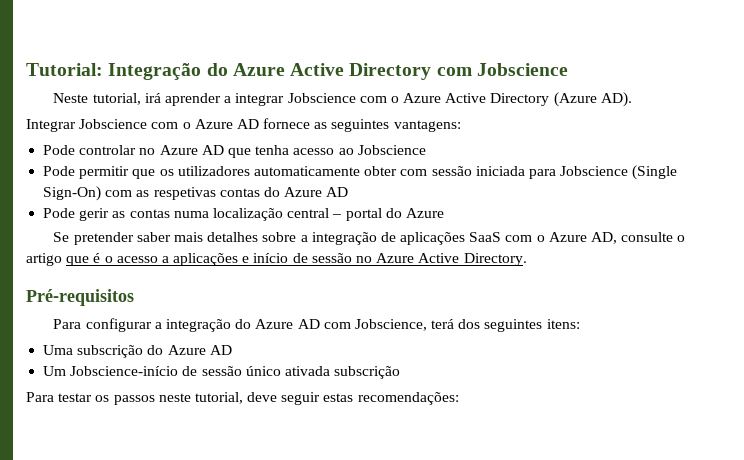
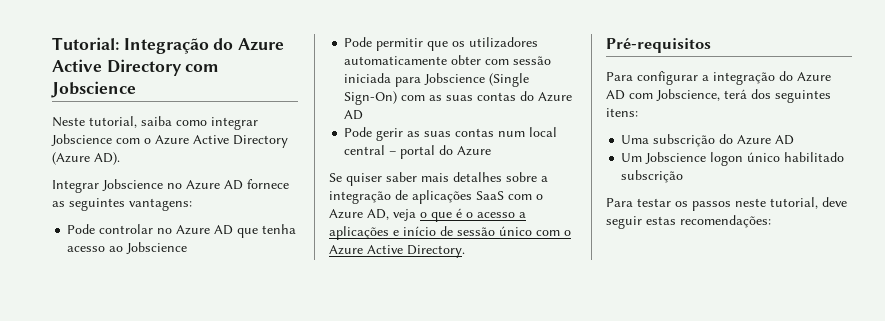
[144,93,232,106] irá aprender a -> [141,116,207,126] saiba como
[151,122,191,129] com o -> [167,183,182,189] no
[153,187,216,200] respetivas -> [446,95,474,101] suas
[129,208,283,221] contas numa localização -> [424,127,558,137] suas contas num local
[73,232,134,245] pretender -> [346,173,382,186] quiser
[621,232,686,242] [26,253,62,266] consulte o artigo -> [393,209,427,221] veja o
[356,256,373,263] no -> [499,226,571,236] único com o
[70,366,330,376] Jobscience-início de sessão único ativada -> [645,152,845,166] Jobscience logon único habilitado

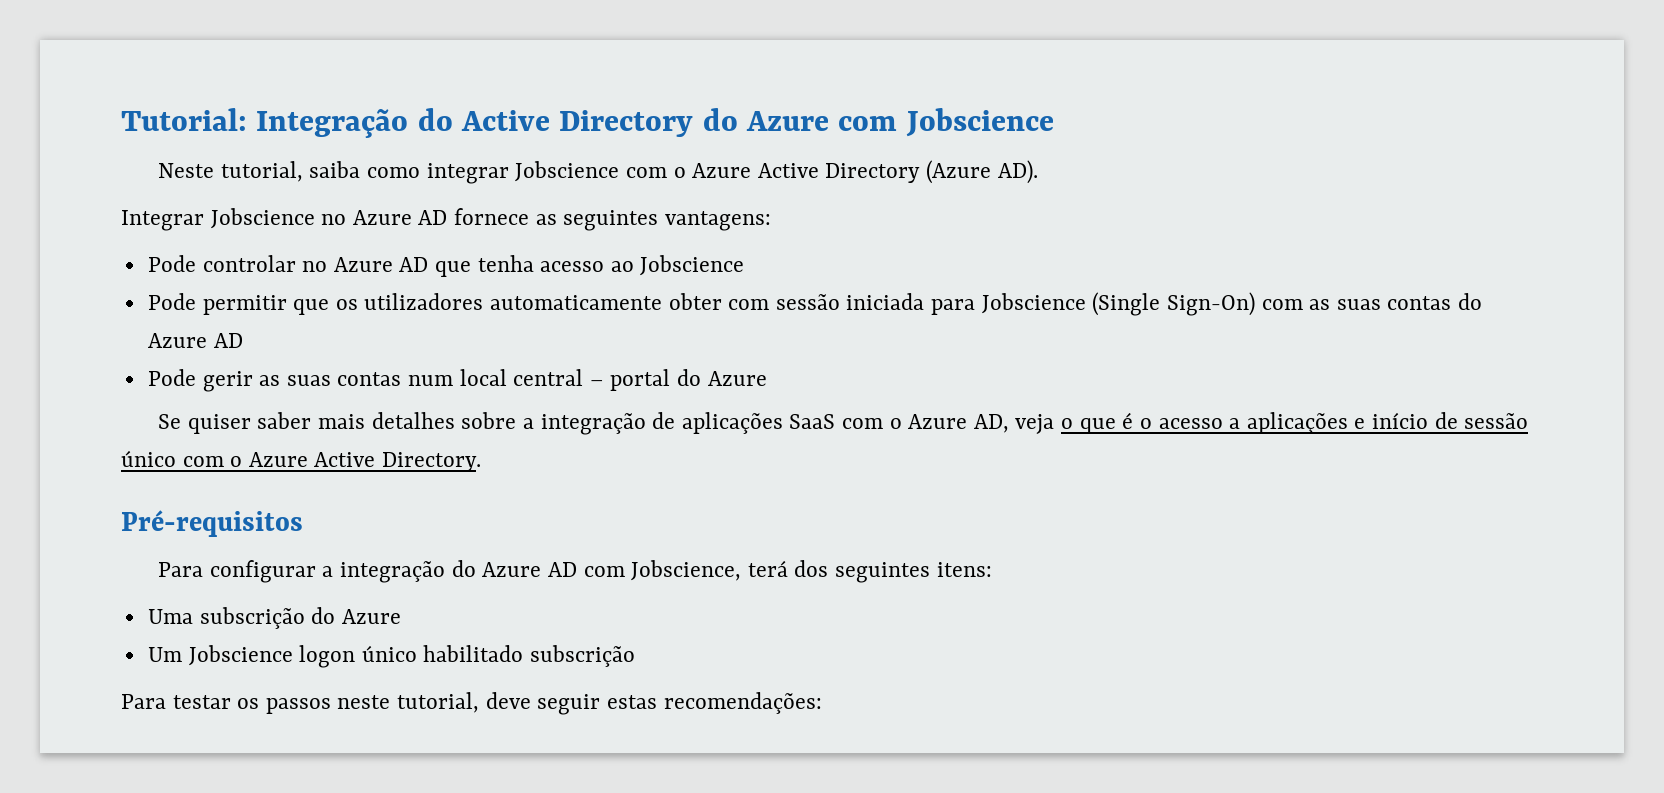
[238,38,285,51] [52,59,182,76] Azure Active Directory -> [460,108,829,137] Active Directory do Azure
[775,135,795,145] AD -> (401, 616) none

